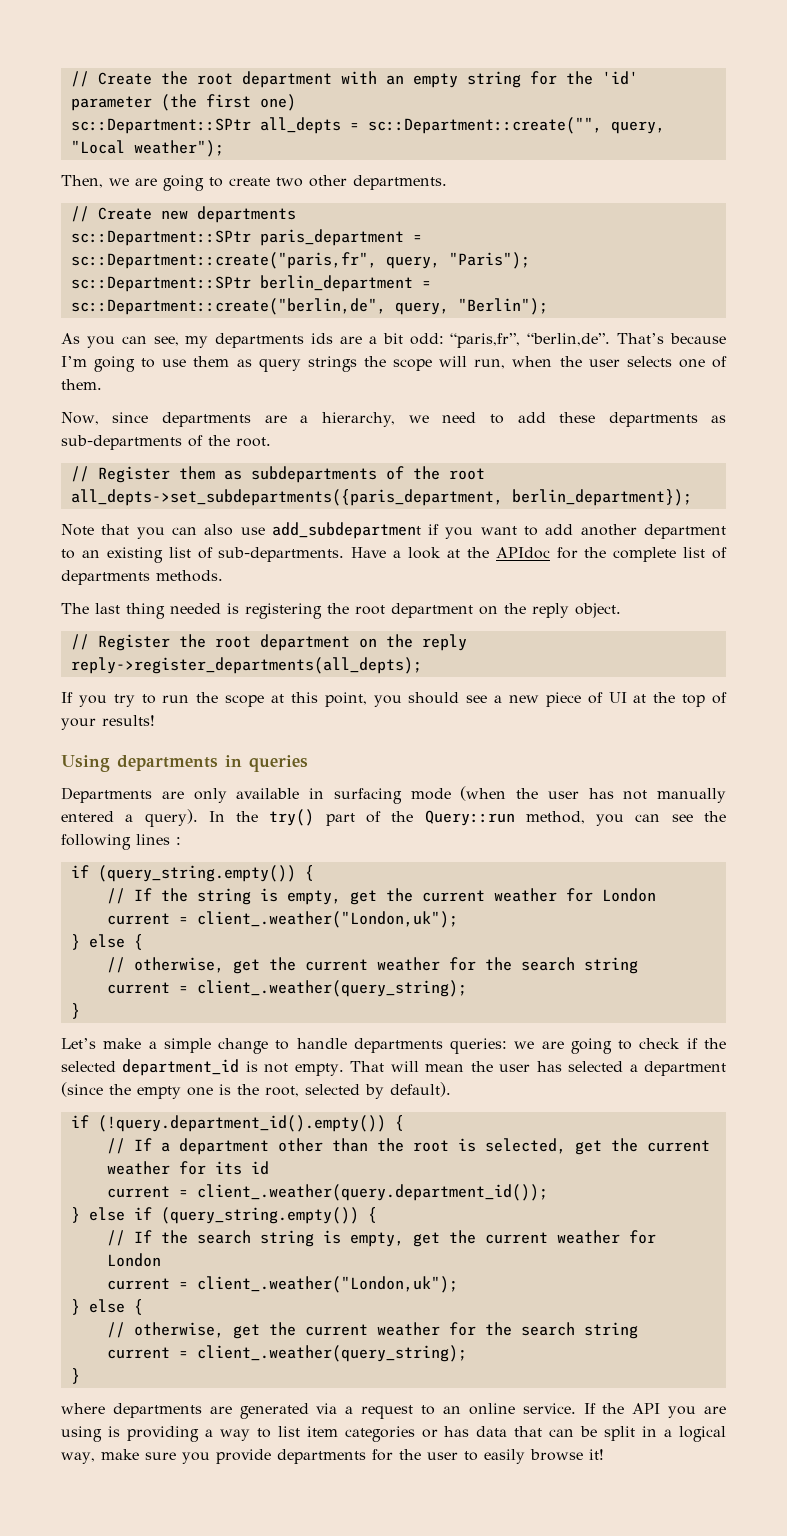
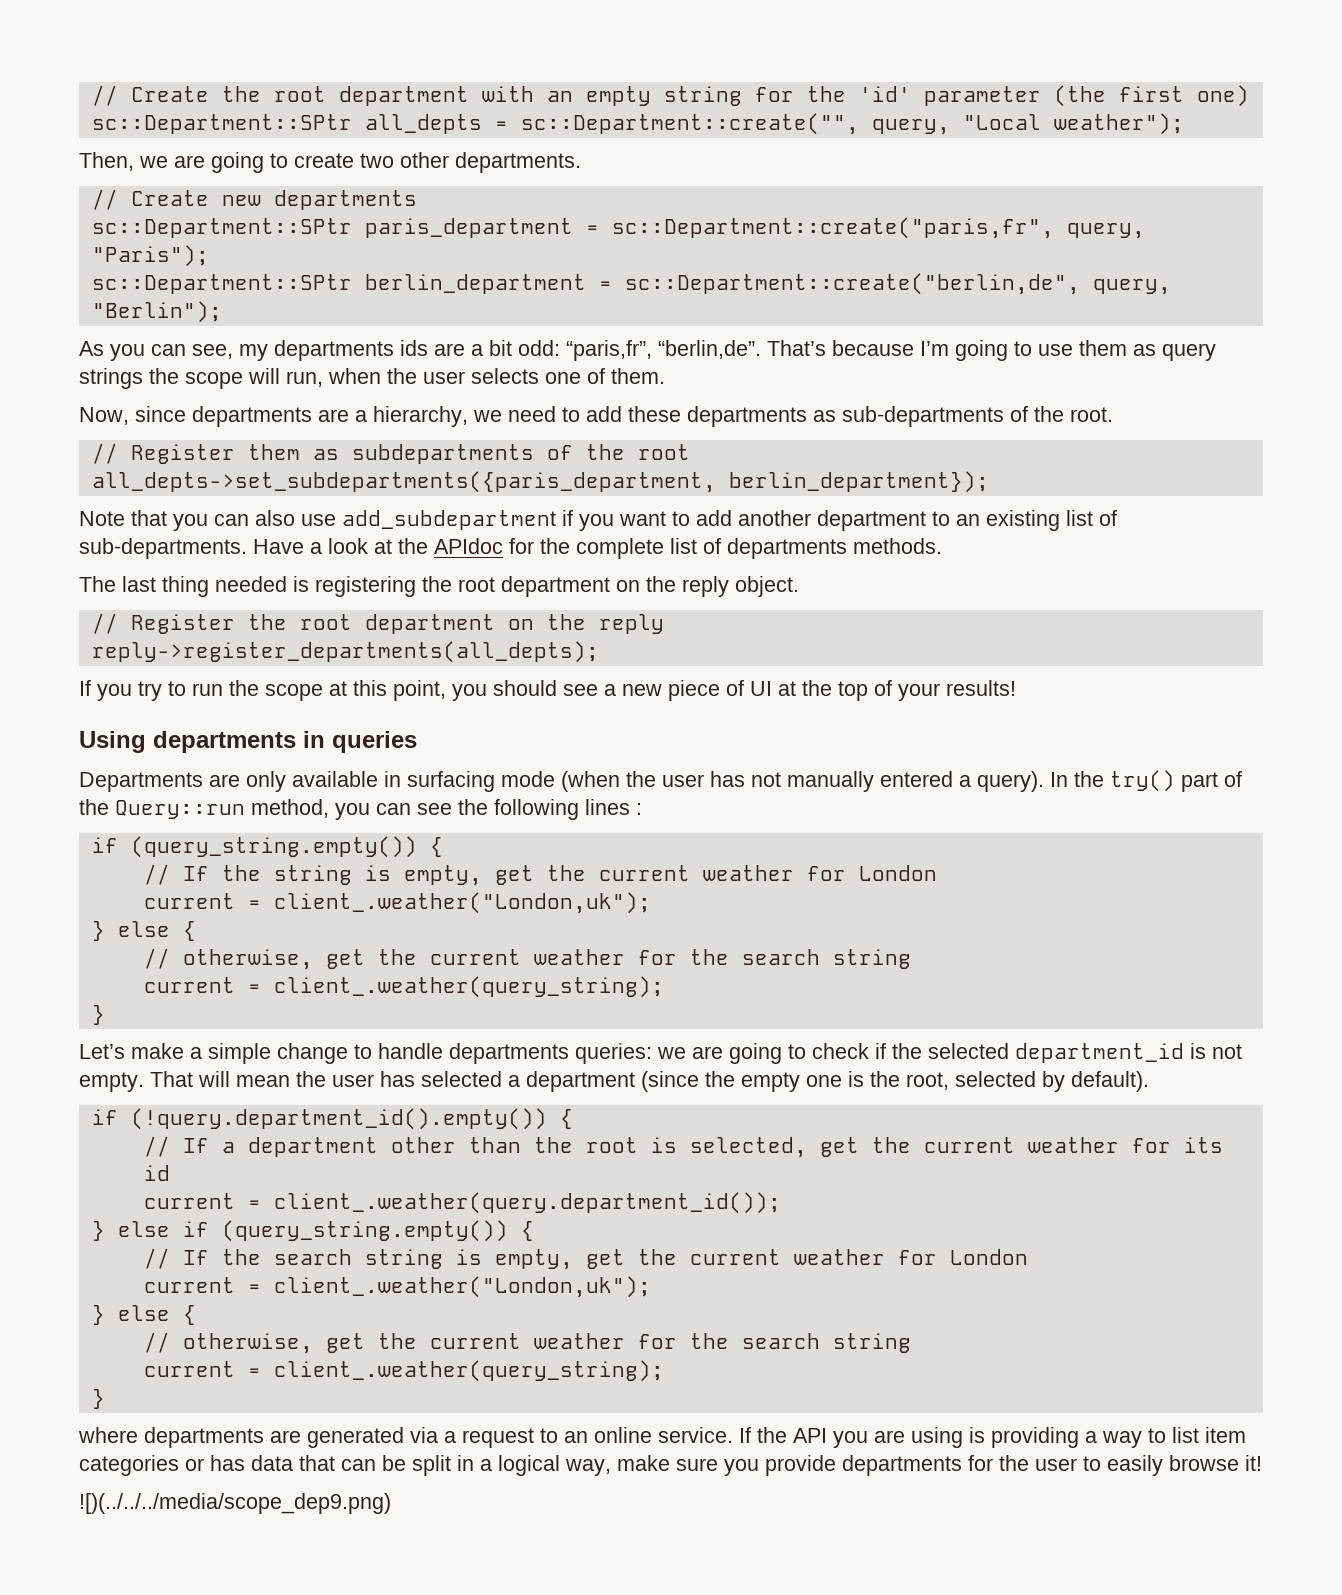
(604, 1454) none -> [79,1493,391,1514] // ![)(../../../media/scope_dep9.png)

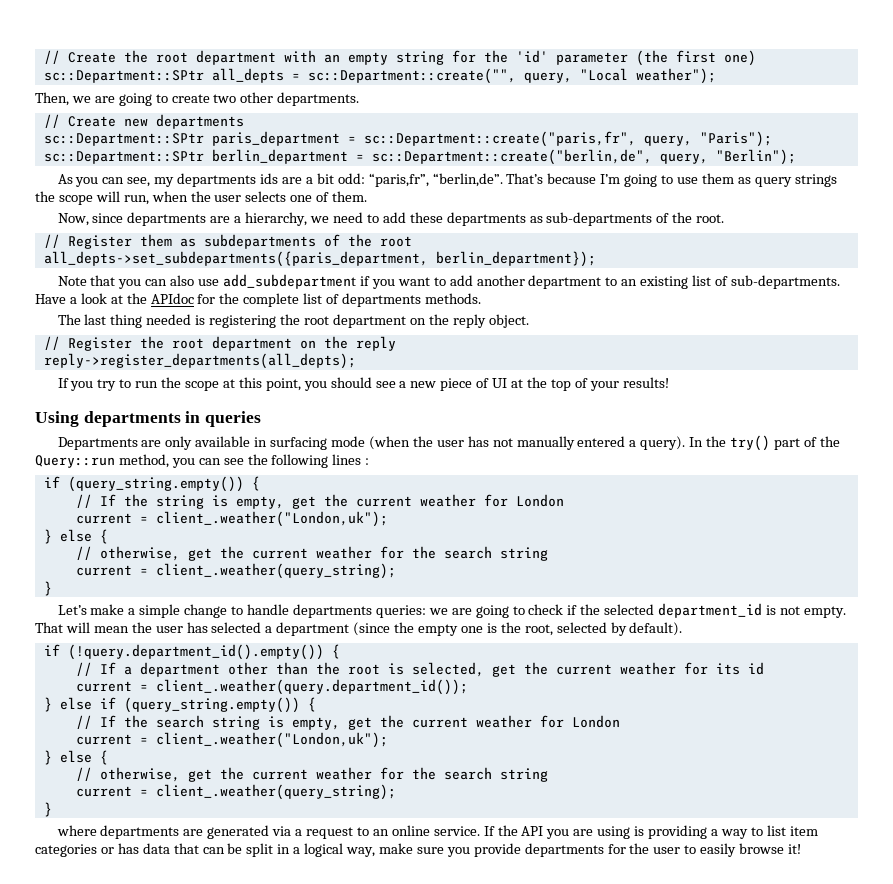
[79,1493,391,1514] // ![)(../../../media/scope_dep9.png) -> (802, 849) none

